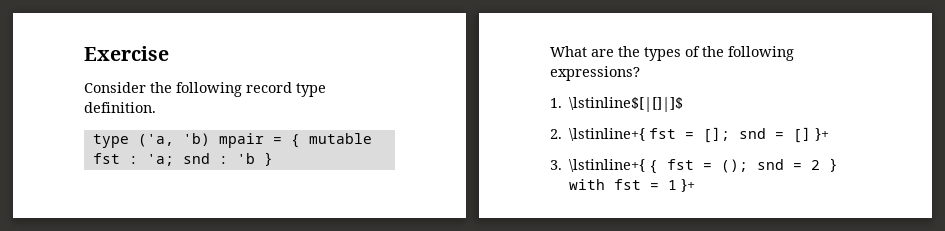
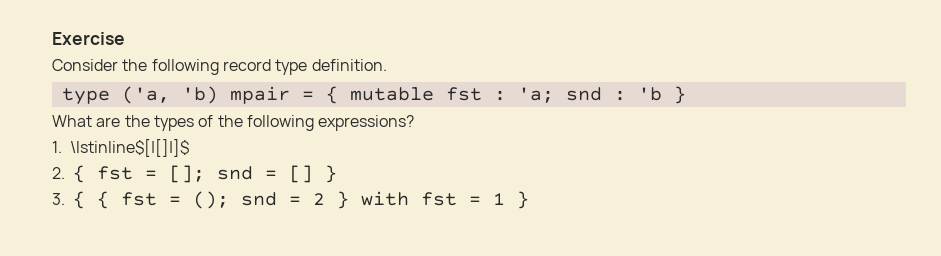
[569,128,646,141] \lstinline+{ -> [73,165,85,183] {
[815,128,830,141] }+ -> [325,165,337,183] }
[569,159,646,172] \lstinline+{ -> [73,191,85,209] {
[681,179,696,192] }+ -> [517,191,529,209] }

